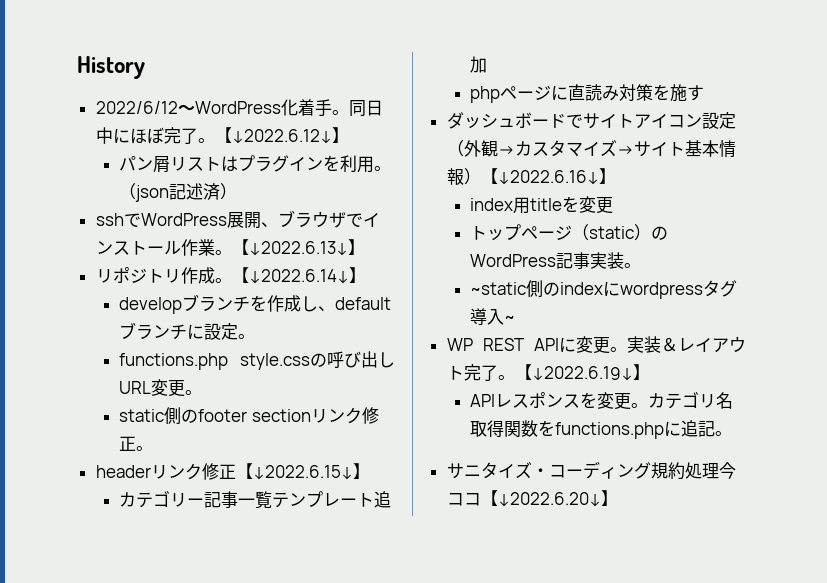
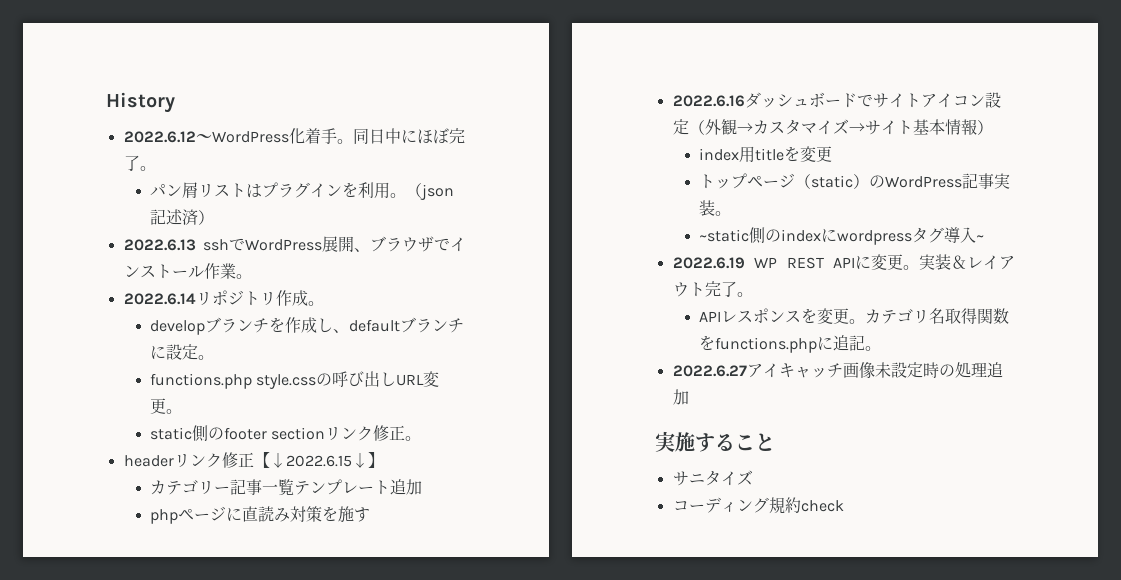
[95,101,178,114] 2022/6/12 -> [123,131,196,143] 2022.6.12
[214,127,349,144] 【↓2022.6.12↓】 -> (156, 168) none
(238, 191) none -> [123,239,196,251] 2022.6.13
[231,239,365,256] 【↓2022.6.13↓】 // -> [123,293,196,305] // 2022.6.14
[231,267,366,284] 【↓2022.6.14↓】 -> (324, 303) none
(705, 93) none -> [672,95,745,107] 2022.6.16
[480,168,616,185] 【↓2022.6.16↓】 -> (993, 127) none
(516, 319) none -> [672,257,745,269] 2022.6.19
[514,364,650,381] 【↓2022.6.19↓】 -> (753, 294) none
(733, 433) none -> [672,362,1003,379] [672,389,689,405] [655,431,775,452] // 2022.6.27アイキャッチ画像未設定時の処理追加 // 実施すること
[531,468,549,477] ・ -> (753, 477) //
[684,462,736,479] [446,490,618,507] 処理今ココ【↓2022.6.20↓】 -> [800,500,844,512] check

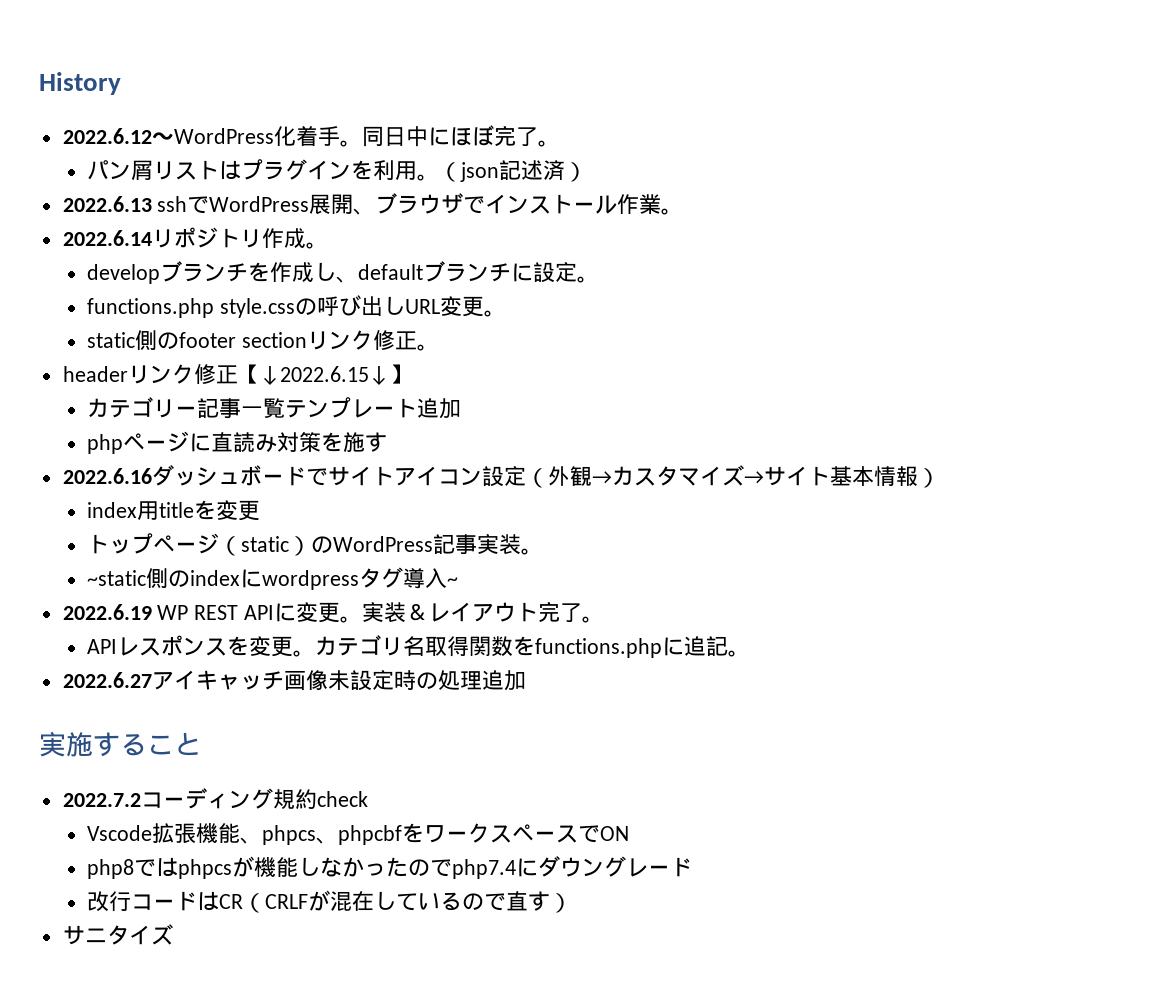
[672,470,753,486] サニタイズ // -> [62,793,141,807] 2022.7.2
(844, 506) none -> [87,823,630,845] [87,856,693,879] [87,890,573,913] [62,924,173,945] // Vscode拡張機能、phpcs、phpcbfをワークスペースでON // php8ではphpcsが機能しなかったのでphp7.4にダウングレード // 改行コードはCR（CRLFが混在しているので直す） // サニタイズ

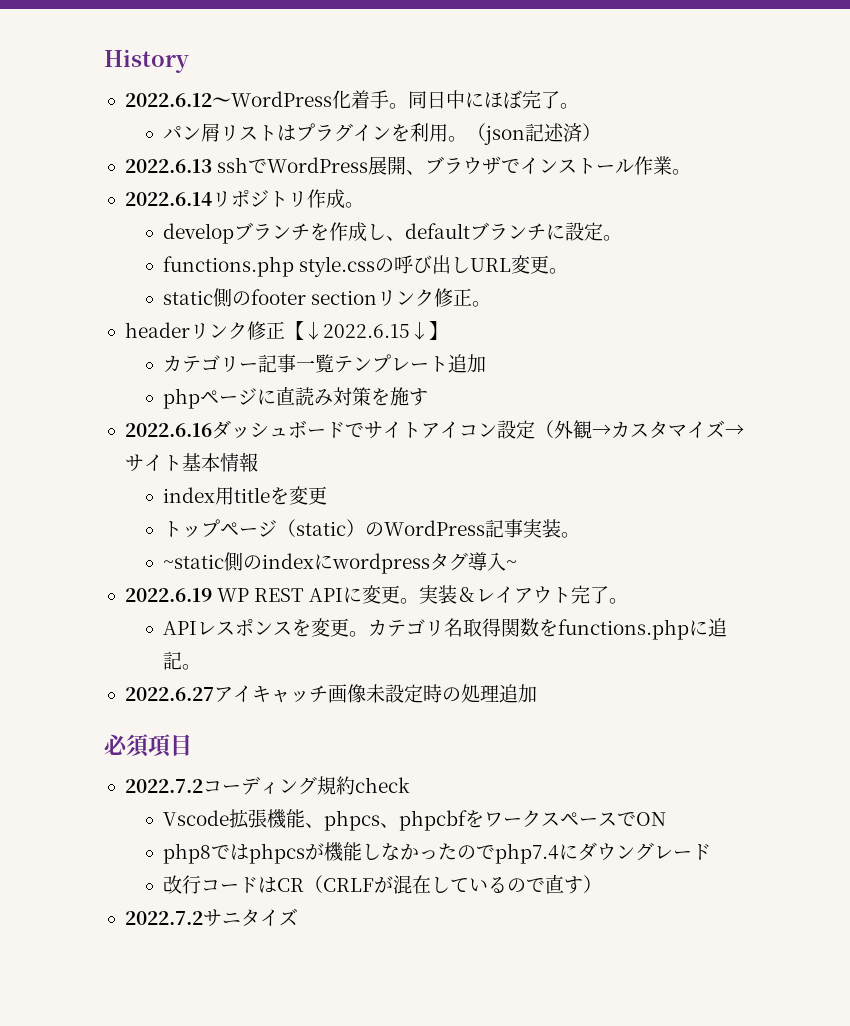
[917,468,940,488] ） -> (258, 462) none
[39,731,201,757] 実施すること -> [104,734,192,757] 必須項目
(573, 903) none -> [124,911,203,925] 2022.7.2

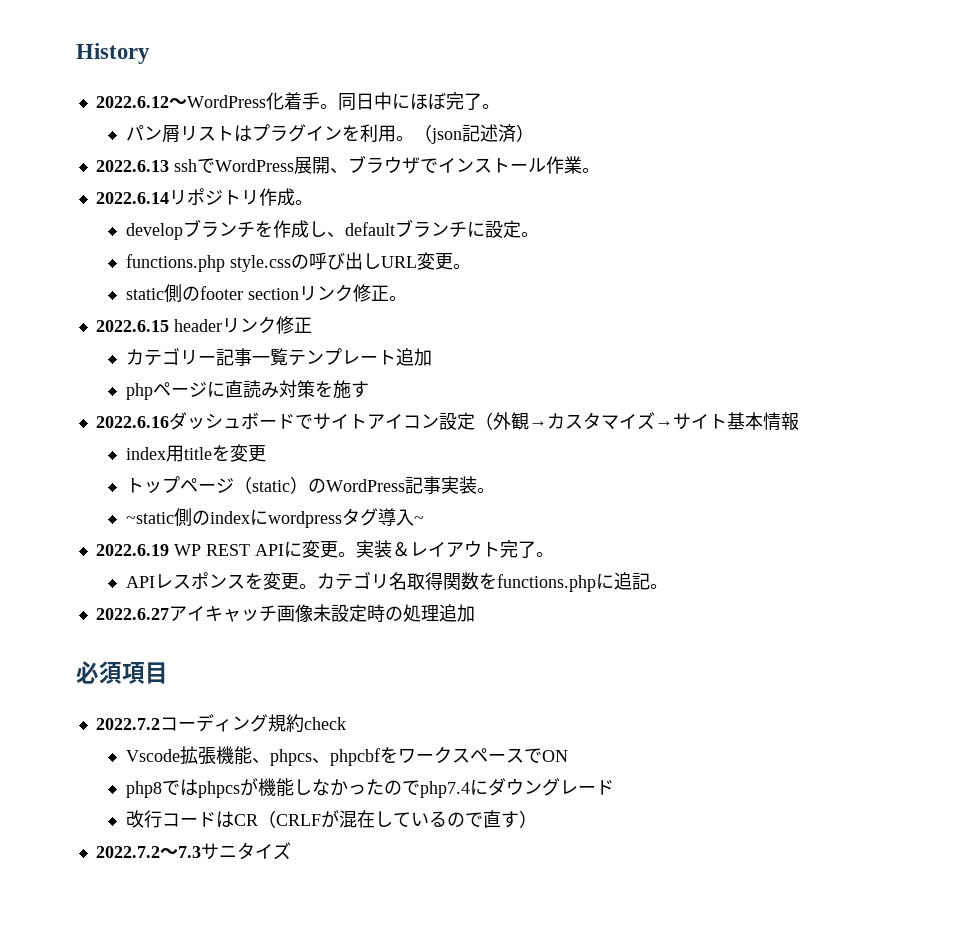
(491, 304) none -> [95,320,169,332] 2022.6.15
[284,321,448,340] 【↓2022.6.15↓】 -> (312, 325) none
(203, 918) none -> [159,846,201,858] 〜7.3

